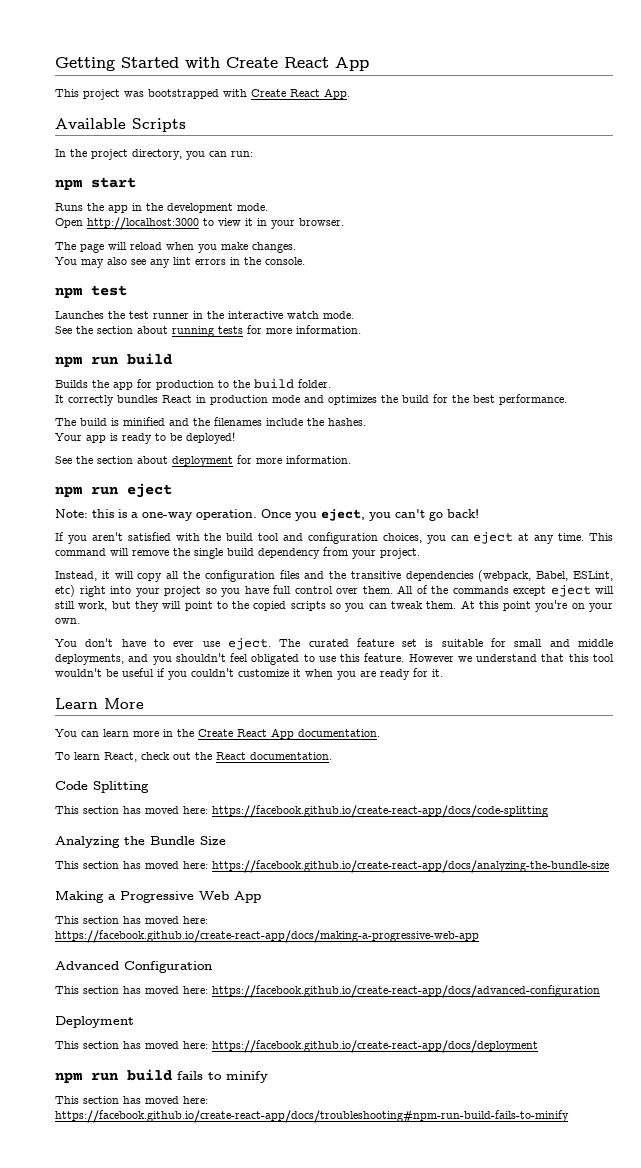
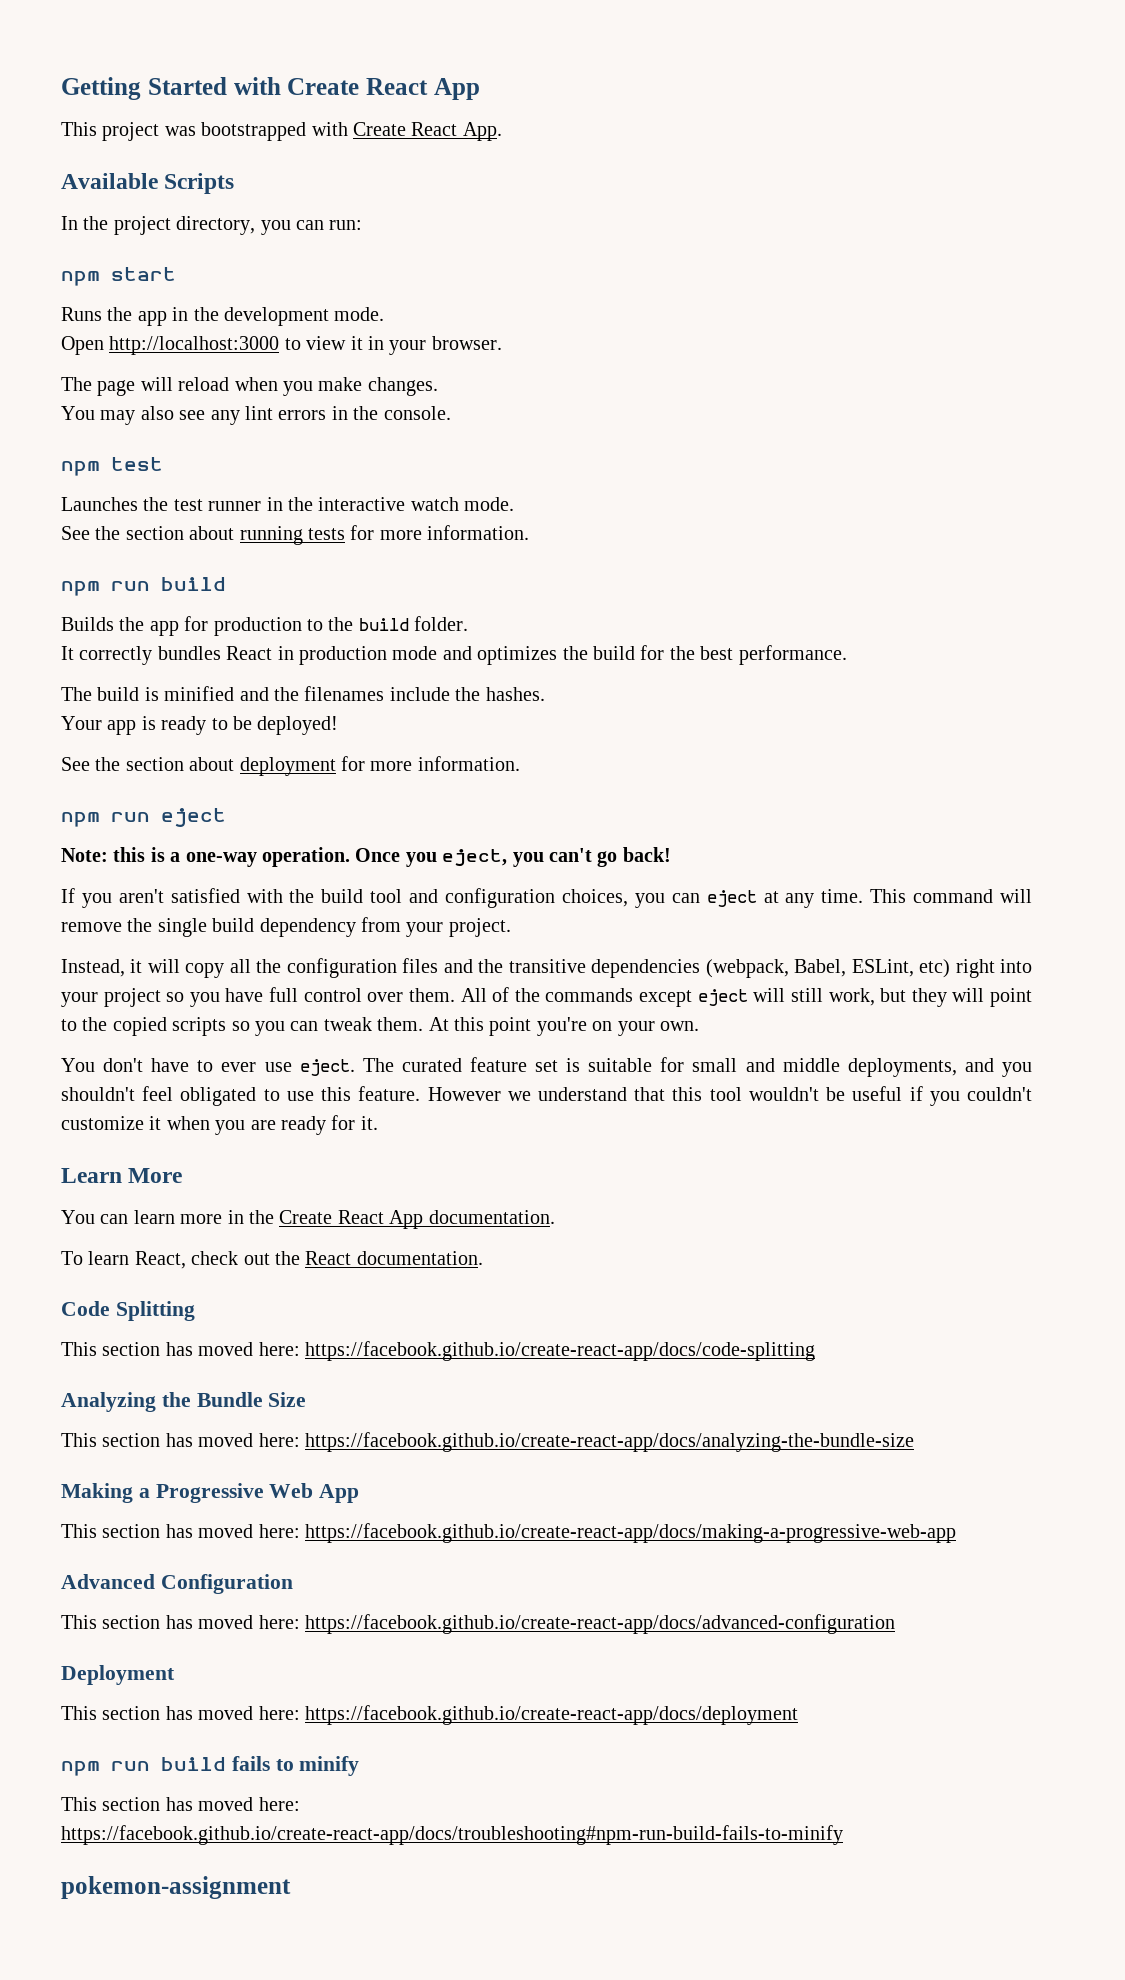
(569, 1116) none -> [61,1876,291,1899] // pokemon-assignment

